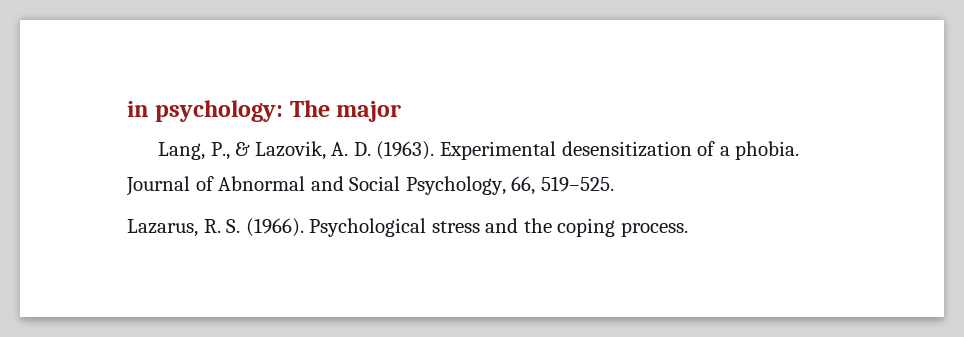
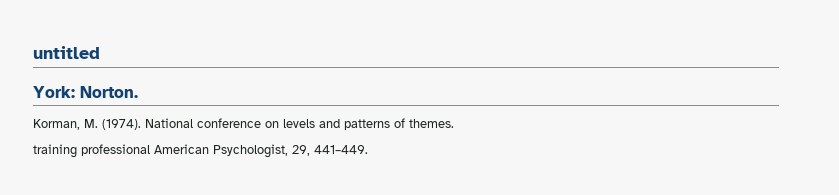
[127,100,402,122] [158,141,800,160] [126,176,614,196] [127,218,688,237] in psychology: The major // Lang, P., & Lazovik, A. D. (1963). Experimental desensitization of a phobia. Journal of Abnormal and Social Psychology, 66, 519–525. // Lazarus, R. S. (1966). Psychological stress and the coping process. -> [33,46,100,59] [33,86,138,98] [33,118,454,130] [33,144,368,158] untitled // York: Norton. // Korman, M. (1974). National conference on levels and patterns of themes. // training professional American Psychologist, 29, 441–449.

